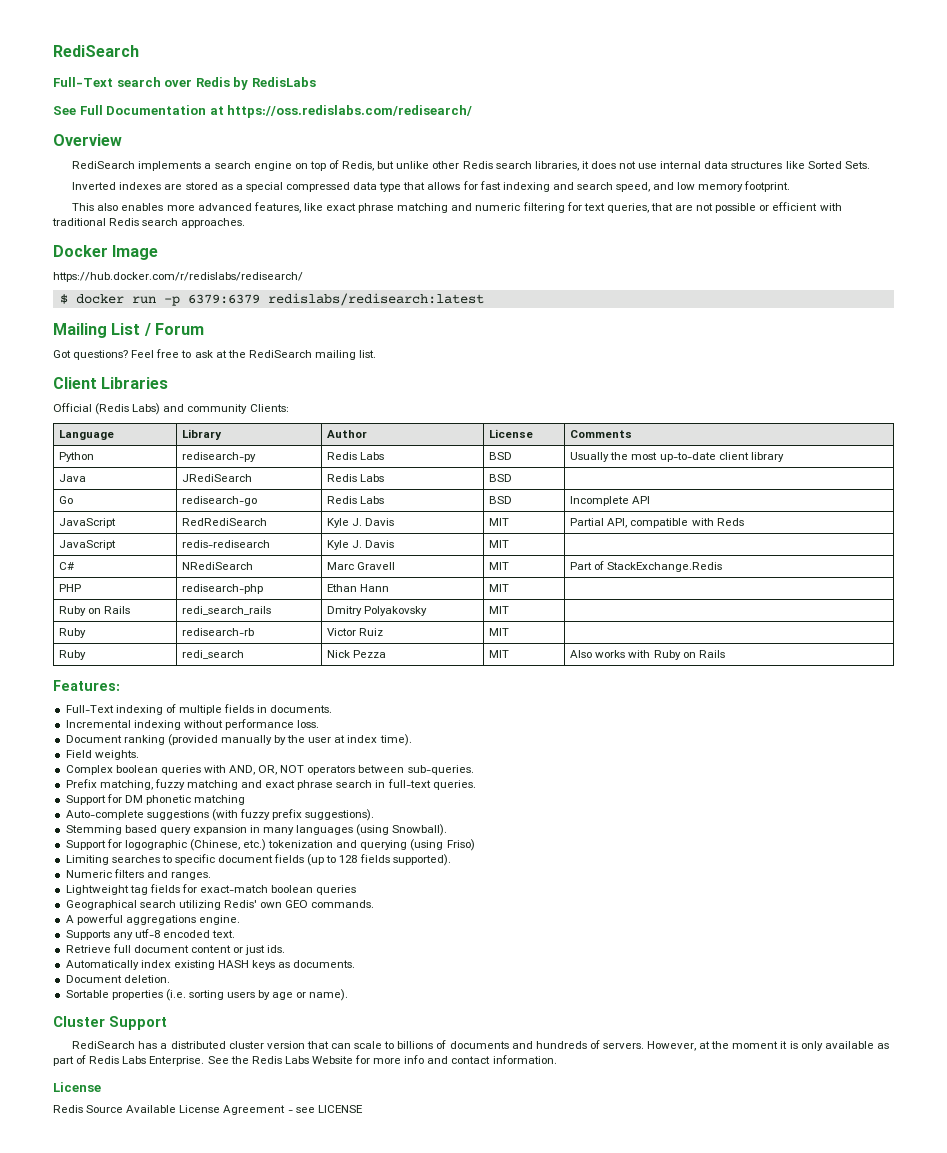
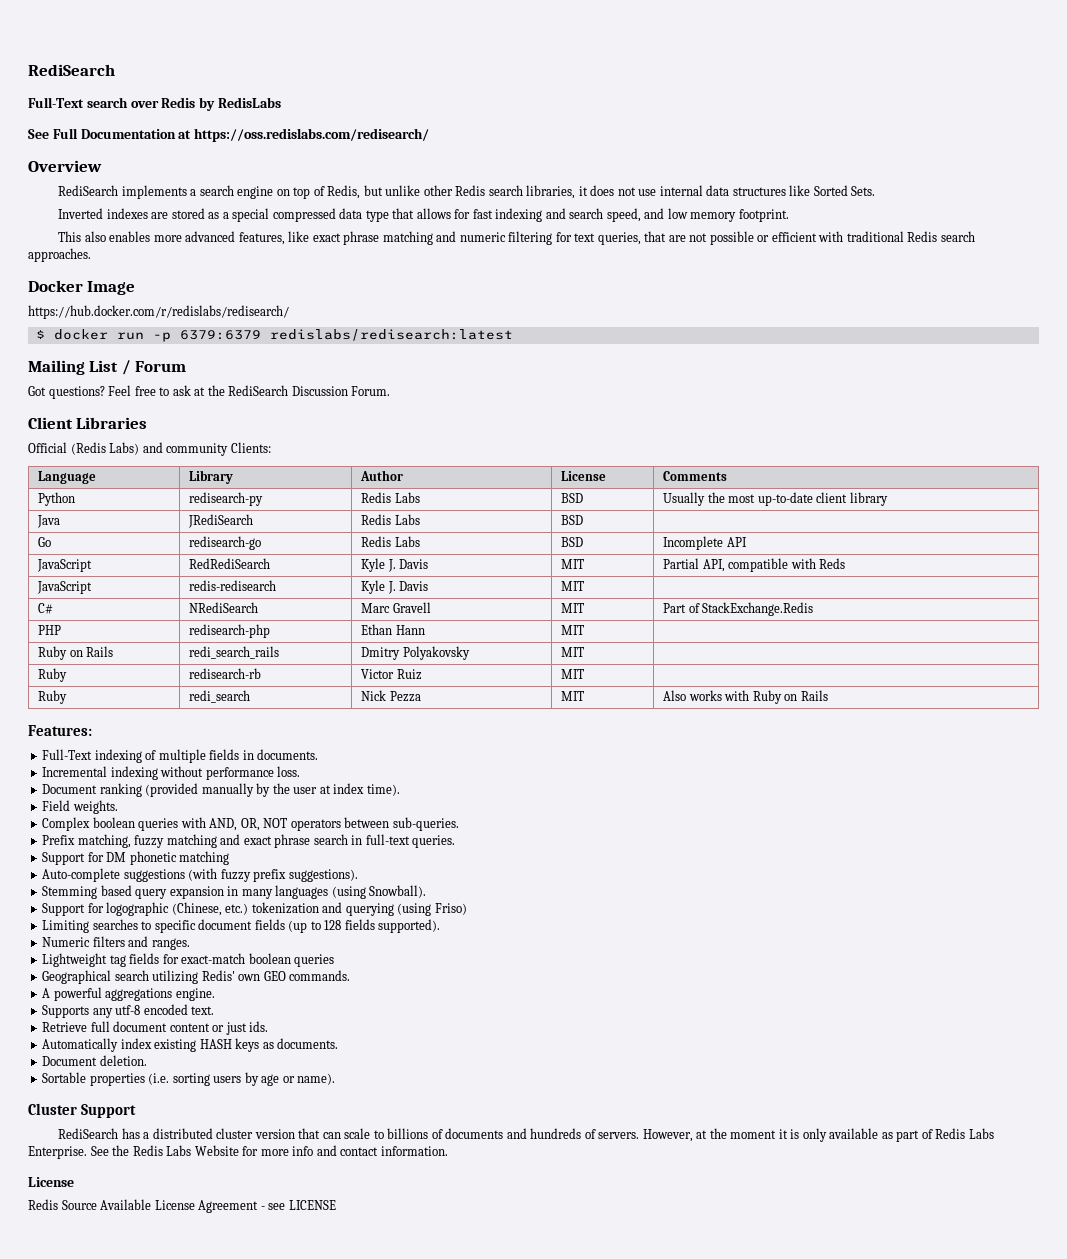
[314,350,377,360] mailing list. -> [291,386,391,396] Discussion Forum.

